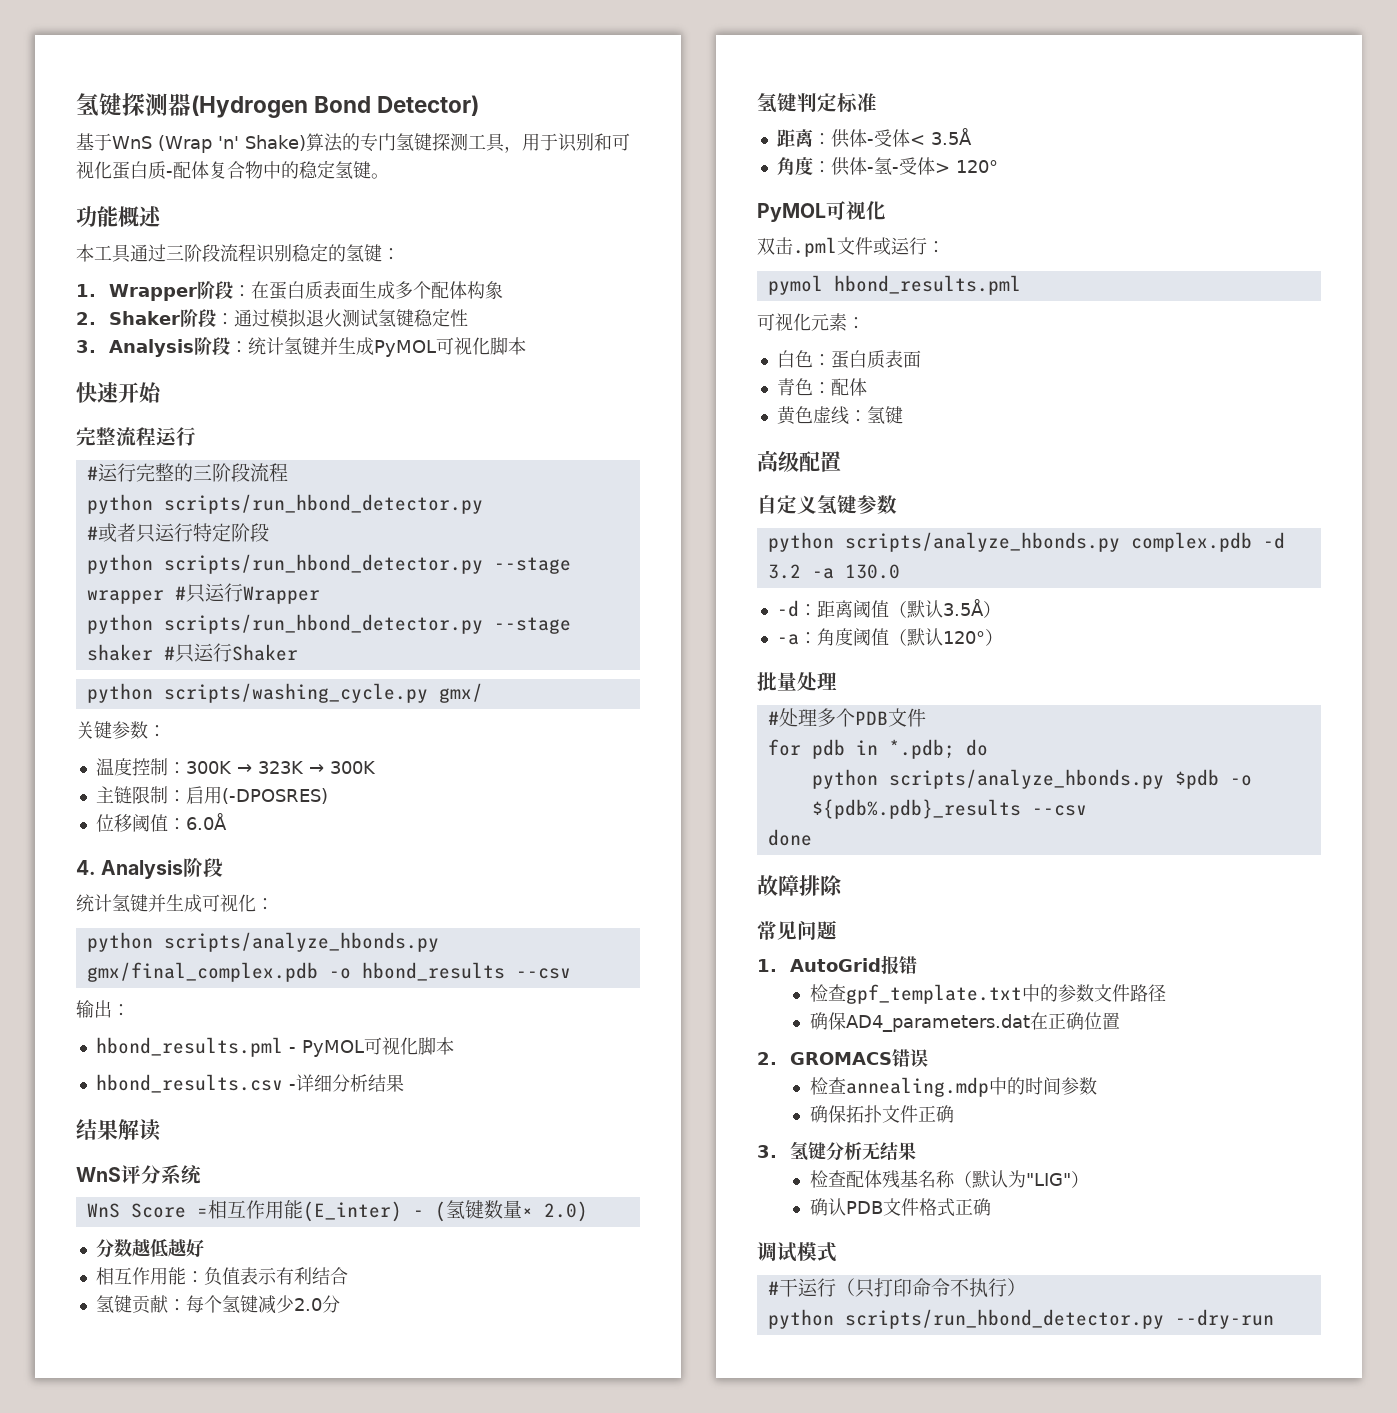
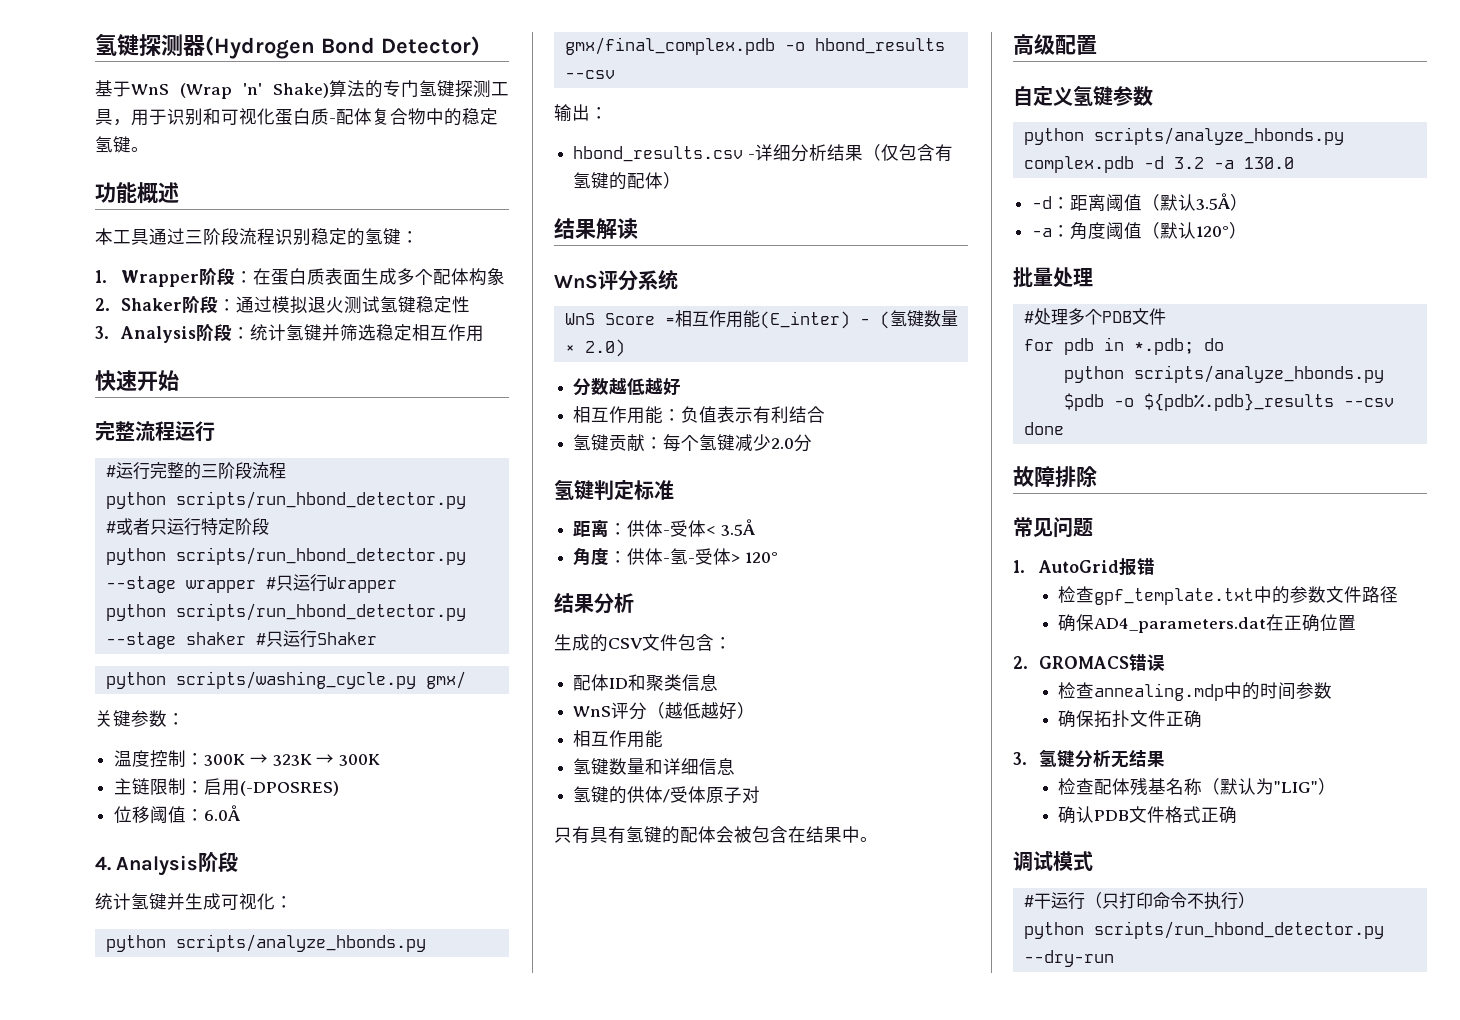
[337,337,526,357] 生成PyMOL可视化脚本 -> [340,324,485,342] 筛选稳定相互作用
[95,1037,454,1057] // hbond_results.pml - PyMOL可视化脚本 -> (608, 113) none
(404, 1083) none -> [862,144,953,162] [573,172,682,190] （仅包含有氢键的配体）
[757,201,886,222] [757,237,945,257] [767,275,1021,295] [757,313,865,331] [776,350,921,369] [776,378,867,396] [776,406,903,425] PyMOL可视化 // 双击.pml文件或运行： // pymol hbond_results.pml // 可视化元素： // 白色：蛋白质表面 // 青色：配体 // 黄色虚线：氢键 -> [554,593,634,614] [554,634,732,652] [573,674,719,691] [573,702,756,720] [573,730,664,748] [573,758,736,775] [573,786,761,804] [554,826,878,844] 结果分析 // 生成的CSV文件包含： // 配体ID和聚类信息 // WnS评分（越低越好） // 相互作用能 // 氢键数量和详细信息 // 氢键的供体/受体原子对 // 只有具有氢键的配体会被包含在结果中。

